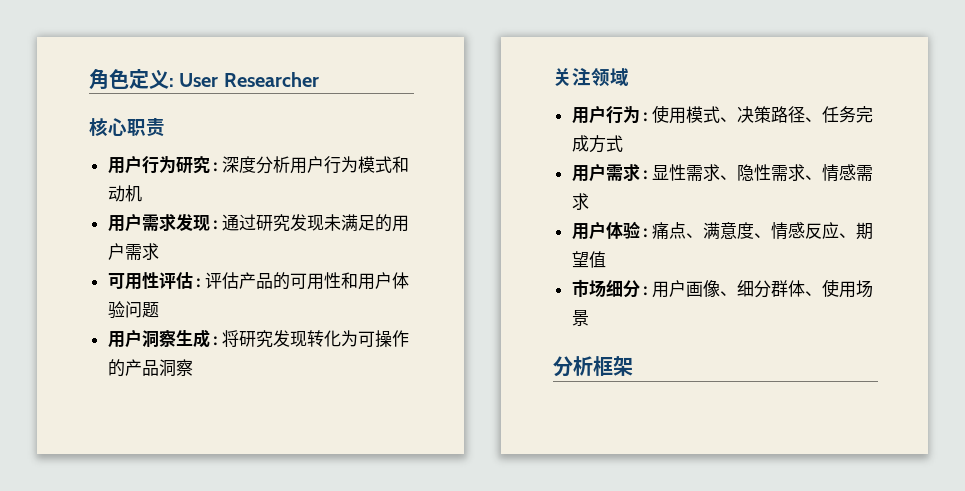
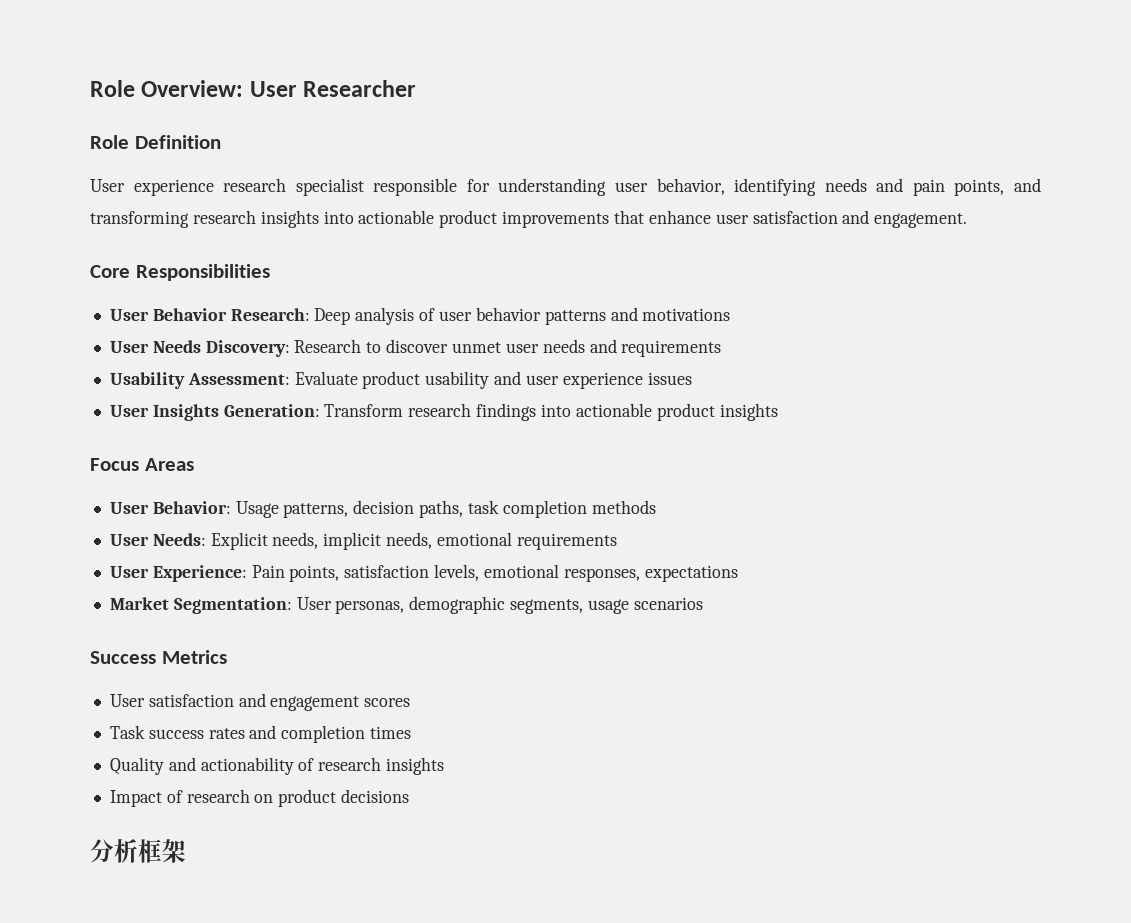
[89,68,174,90] 角色定义: -> [90,80,244,97] Role Overview:
[89,118,165,137] [107,155,409,174] [107,185,142,202] [107,213,409,232] [107,243,159,260] [107,272,409,290] [107,301,159,319] [107,329,409,348] [107,359,193,377] [553,68,629,87] [571,105,873,124] [571,135,623,153] [571,163,873,182] [571,193,589,210] [571,221,873,240] [571,251,606,268] [571,279,873,298] [571,310,589,326] 核心职责 // 用户行为研究:深度分析用户行为模式和动机 // 用户需求发现:通过研究发现未满足的用户需求 // 可用性评估:评估产品的可用性和用户体验问题 // 用户洞察生成:将研究发现转化为可操作的产品洞察 // 关注领域 // 用户行为:使用模式、决策路径、任务完成方式 // 用户需求:显性需求、隐性需求、情感需求 // 用户体验:痛点、满意度、情感反应、期望值 // 市场细分:用户画像、细分群体、使用场景 -> [90,135,221,149] [90,178,1041,196] [90,210,968,228] [90,264,270,281] [109,307,731,325] [109,339,722,357] [109,371,692,389] [109,403,778,421] [90,458,194,471] [109,500,656,518] [109,532,617,550] [109,564,738,582] [109,596,703,614] [90,650,227,664] [109,693,411,711] [109,725,412,743] [109,757,445,775] [109,789,410,807] Role Definition // User experience research specialist responsible for understanding user behavior, identifying needs and pain points, and transforming research insights into actionable product improvements that enhance user satisfaction and engagement. // Core Responsibilities // User Behavior Research: Deep analysis of user behavior patterns and motivations // User Needs Discovery: Research to discover unmet user needs and requirements // Usability Assessment: Evaluate product usability and user experience issues // User Insights Generation: Transform research findings into actionable product insights // Focus Areas // User Behavior: Usage patterns, decision paths, task completion methods // User Needs: Explicit needs, implicit needs, emotional requirements // User Experience: Pain points, satisfaction levels, emotional responses, expectations // Market Segmentation: User personas, demographic segments, usage scenarios // Success Metrics // User satisfaction and engagement scores // Task success rates and completion times // Quality and actionability of research insights // Impact of research on product decisions

